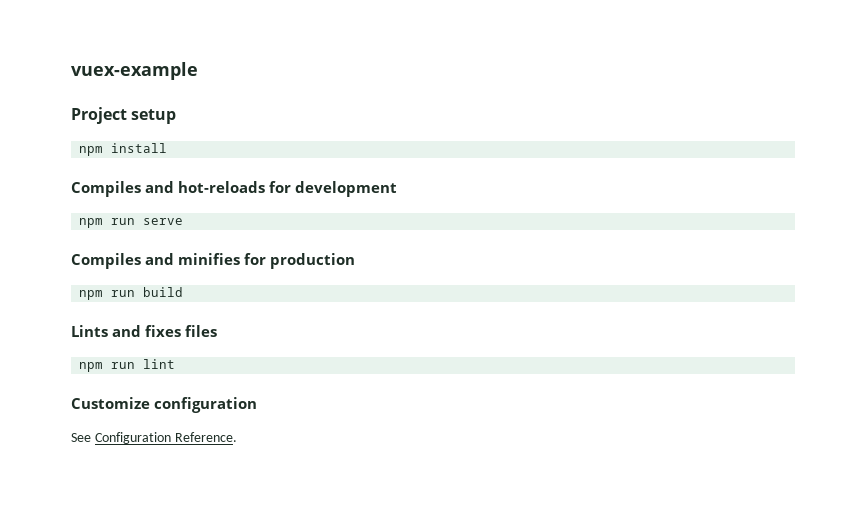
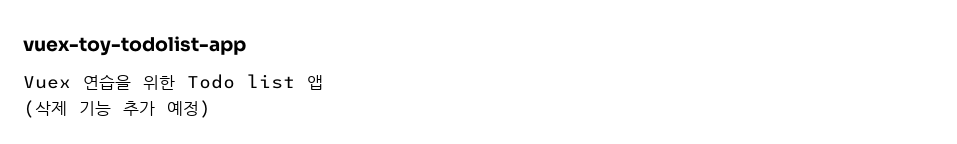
[71,62,198,80] [71,107,177,124] [79,143,168,156] [71,181,397,197] [79,218,184,228] [71,253,355,269] [79,287,184,300] [71,325,217,337] [79,359,176,372] [71,397,257,413] [71,432,237,444] vuex-example // Project setup // npm install // Compiles and hot-reloads for development // npm run serve // Compiles and minifies for production // npm run build // Lints and fixes files // npm run lint // Customize configuration // See Configuration Reference. -> [23,36,246,56] [23,74,323,90] [23,100,211,118] vuex-toy-todolist-app // Vuex 연습을 위한 Todo list 앱 // (삭제 기능 추가 예정)

